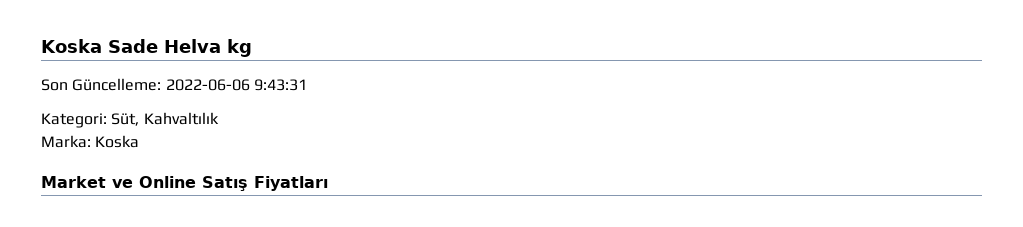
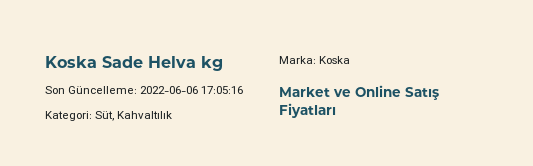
[253,79,307,91] 9:43:31 -> [201,86,244,94] 17:05:16

